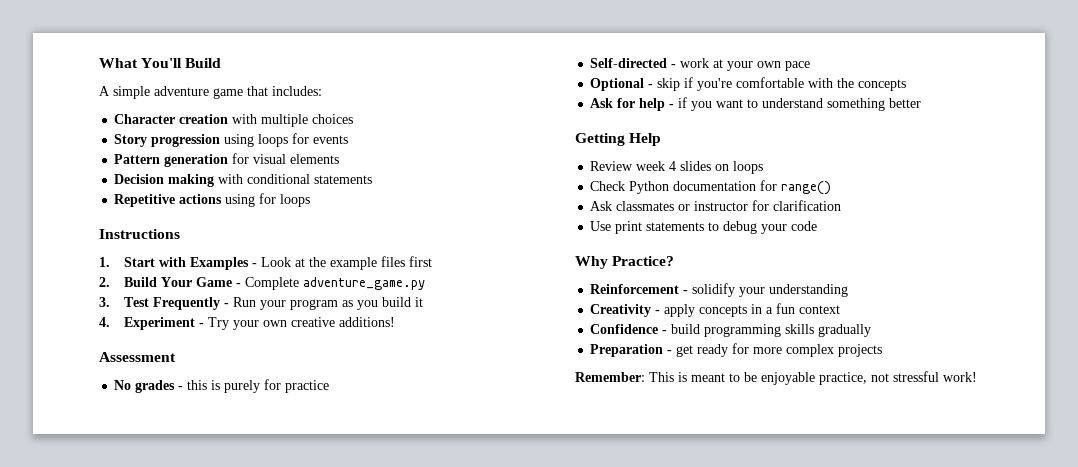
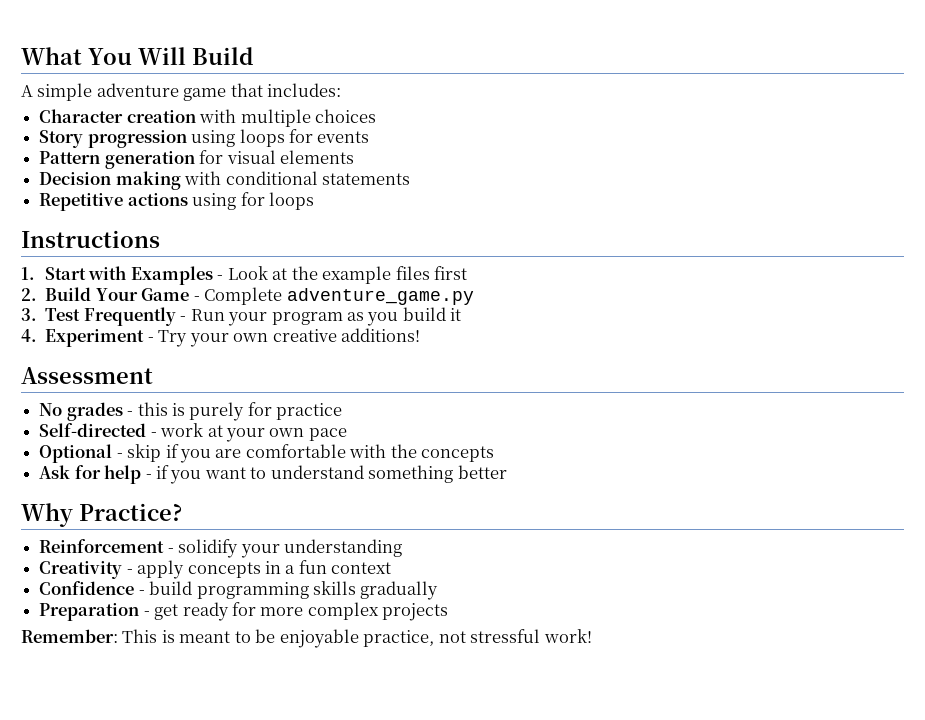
[141,58,183,68] You'll -> [88,47,186,65] You Will
[697,78,733,91] you're -> [179,449,242,463] you are
[575,133,662,146] [590,161,764,174] [590,180,832,195] [590,200,842,211] [590,221,818,234] // Getting Help // Review week 4 slides on loops // Check Python documentation for range() // Ask classmates or instructor for clarification // Use print statements to debug your code -> (507, 472) none

